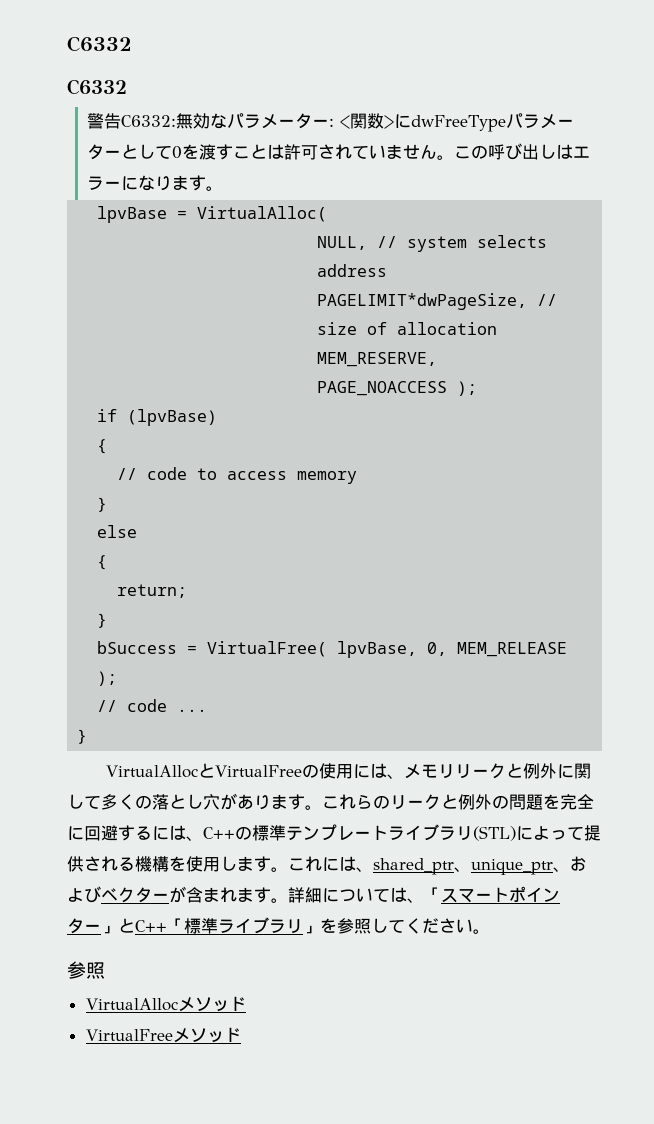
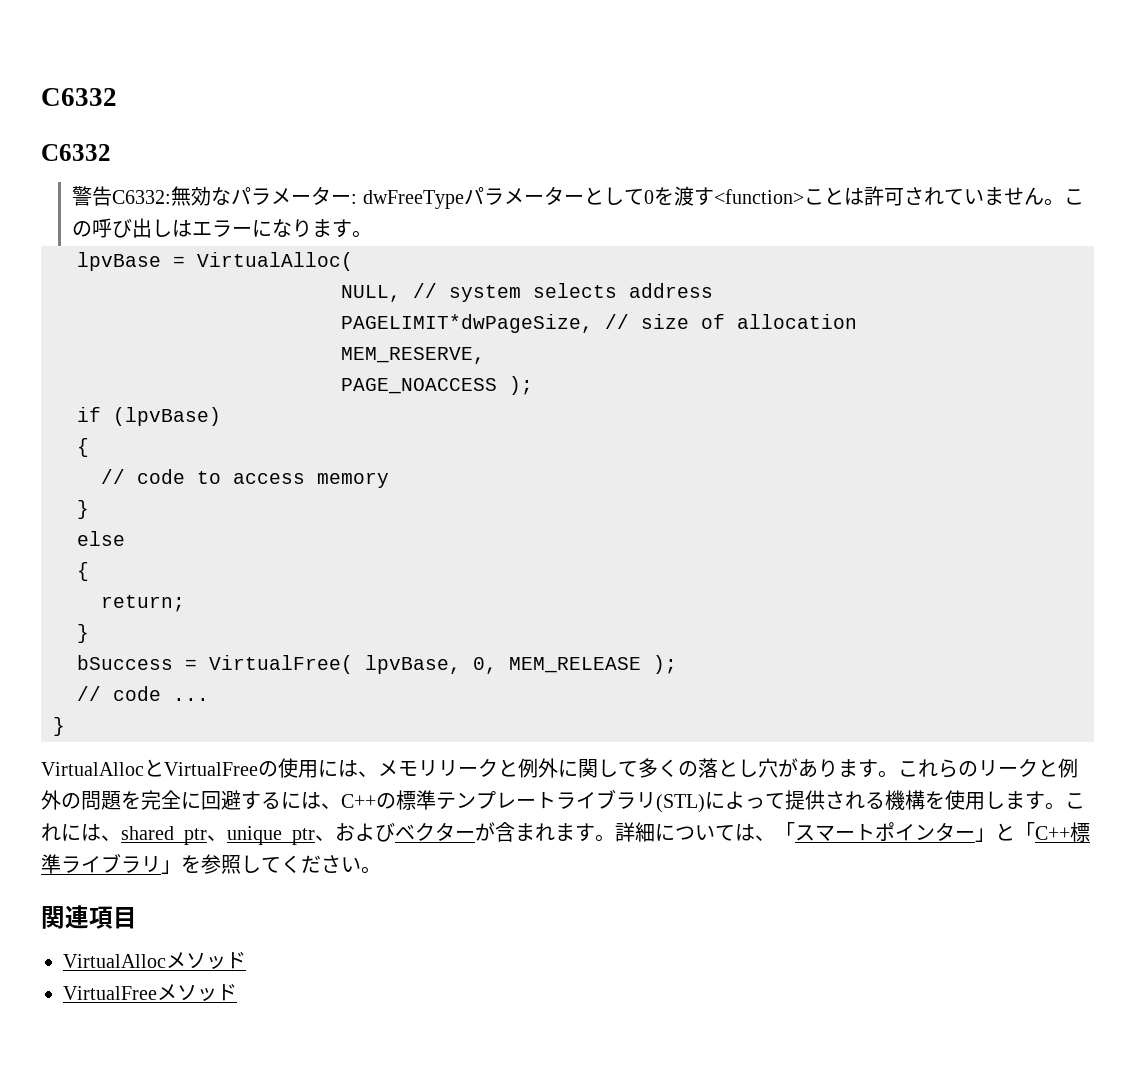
[339,113,411,129] <関数>に -> (358, 199) none
(233, 152) none -> [713,189,804,204] <function>
[135,918,184,932] C++「 -> [1015,822,1070,840] 「C++
[67,961,105,979] 参照 -> [41,905,137,929] 関連項目

